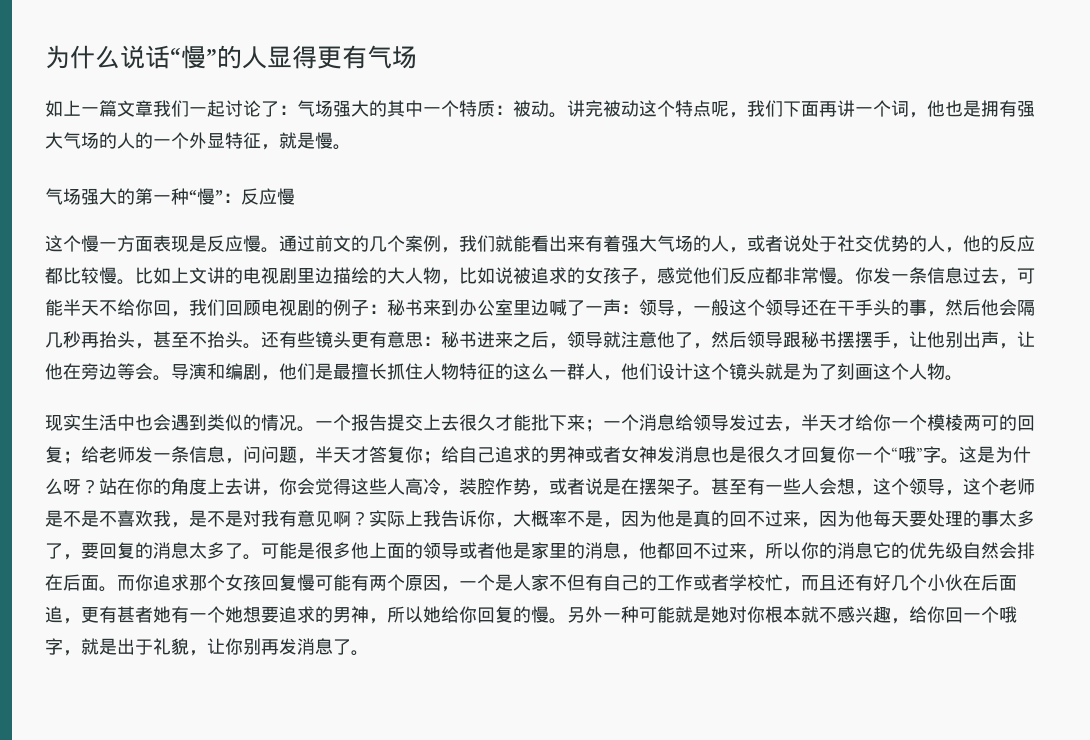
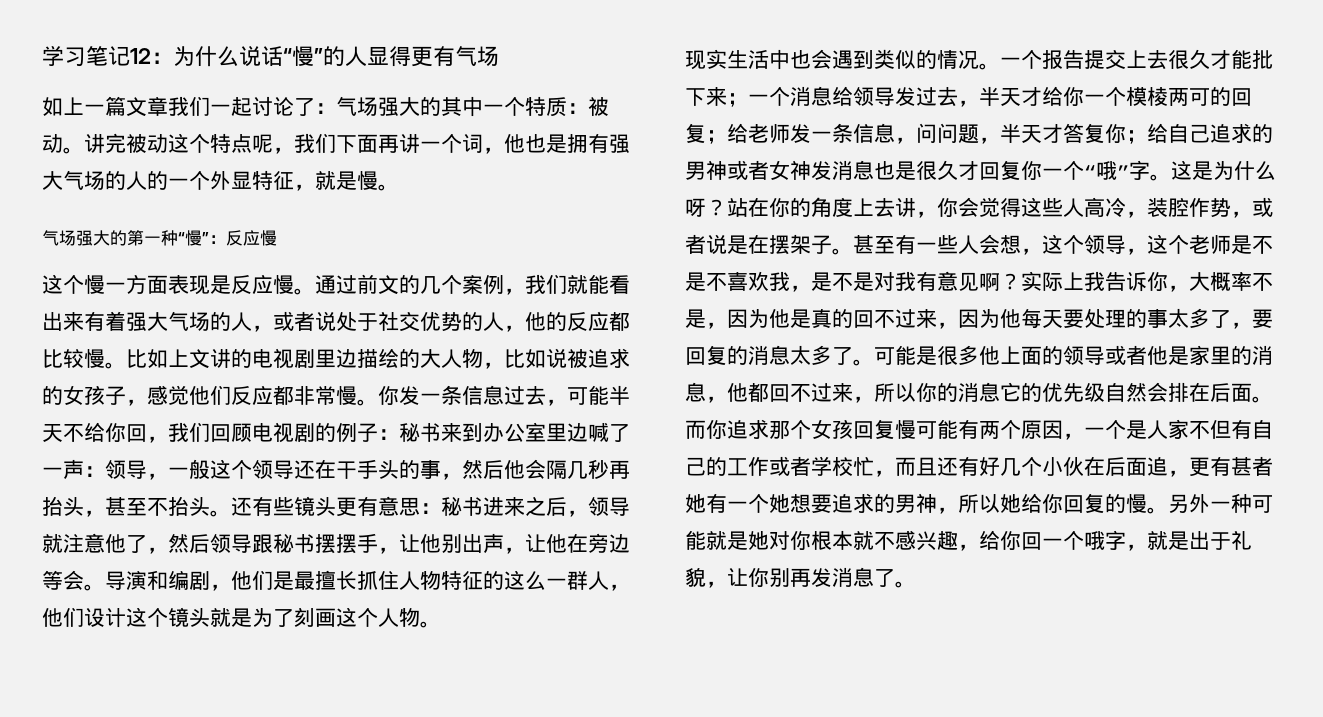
(45, 57) none -> [42,46,173,67] 学习笔记12：

